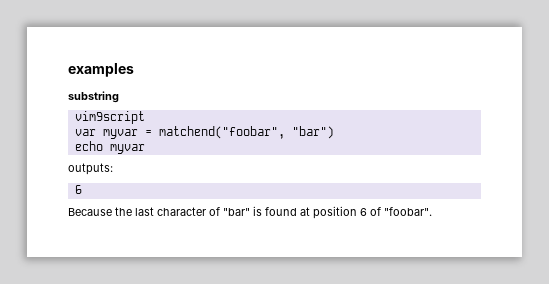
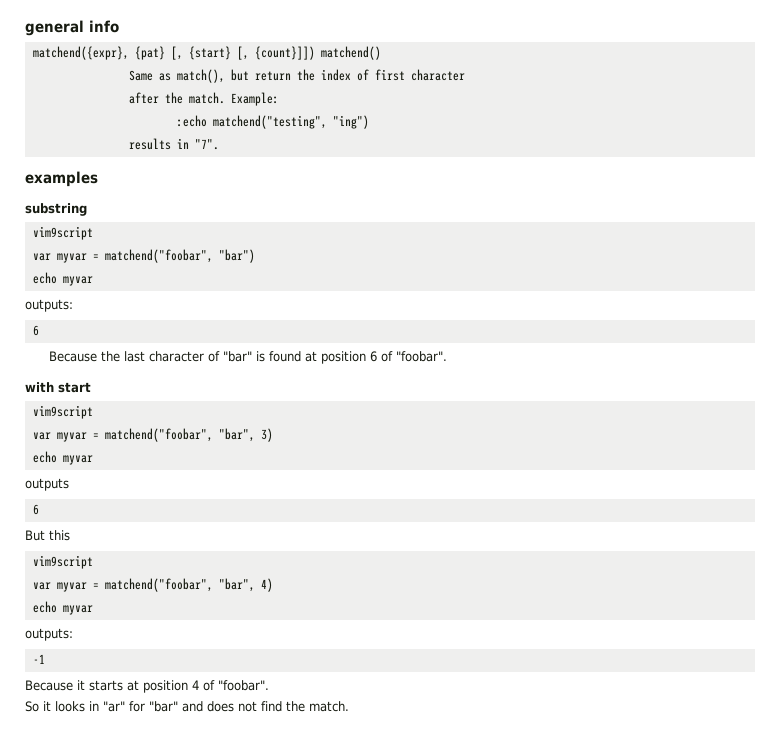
(68, 70) none -> [25,20,119,36] [32,46,381,60] [128,69,465,83] [128,92,279,106] [176,115,369,129] [128,138,219,150] general info // matchend({expr}, {pat} [, {start} [, {count}]]) matchend() // Same as match(), but return the index of first character // after the match. Example: // :echo matchend("testing", "ing") // results in "7". //
(432, 211) none -> [25,382,91,393] [32,405,93,419] [32,428,273,442] [32,451,93,465] [25,478,69,491] [32,504,39,515] [25,530,70,541] [32,555,93,569] [32,578,273,592] [32,601,93,615] [25,628,73,641] [32,654,45,664] [25,680,269,693] [25,701,349,712] // with start // vim9script // var myvar = matchend("foobar", "bar", 3) // echo myvar // outputs // 6 // But this // vim9script // var myvar = matchend("foobar", "bar", 4) // echo myvar // outputs: // -1 // Because it starts at position 4 of "foobar". // So it looks in "ar" for "bar" and does not find the match.

